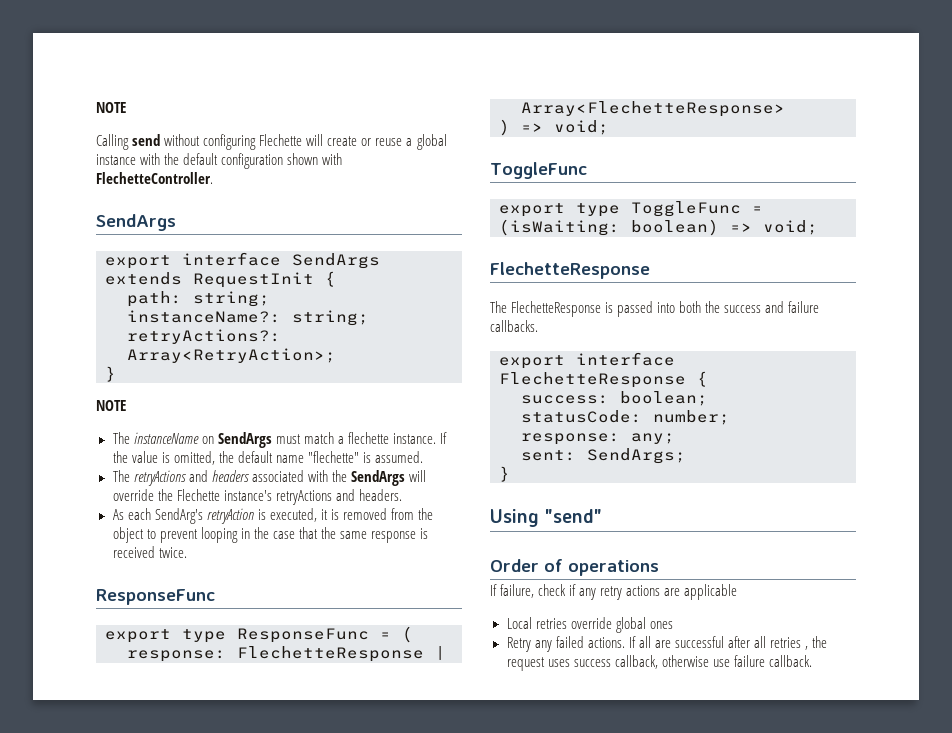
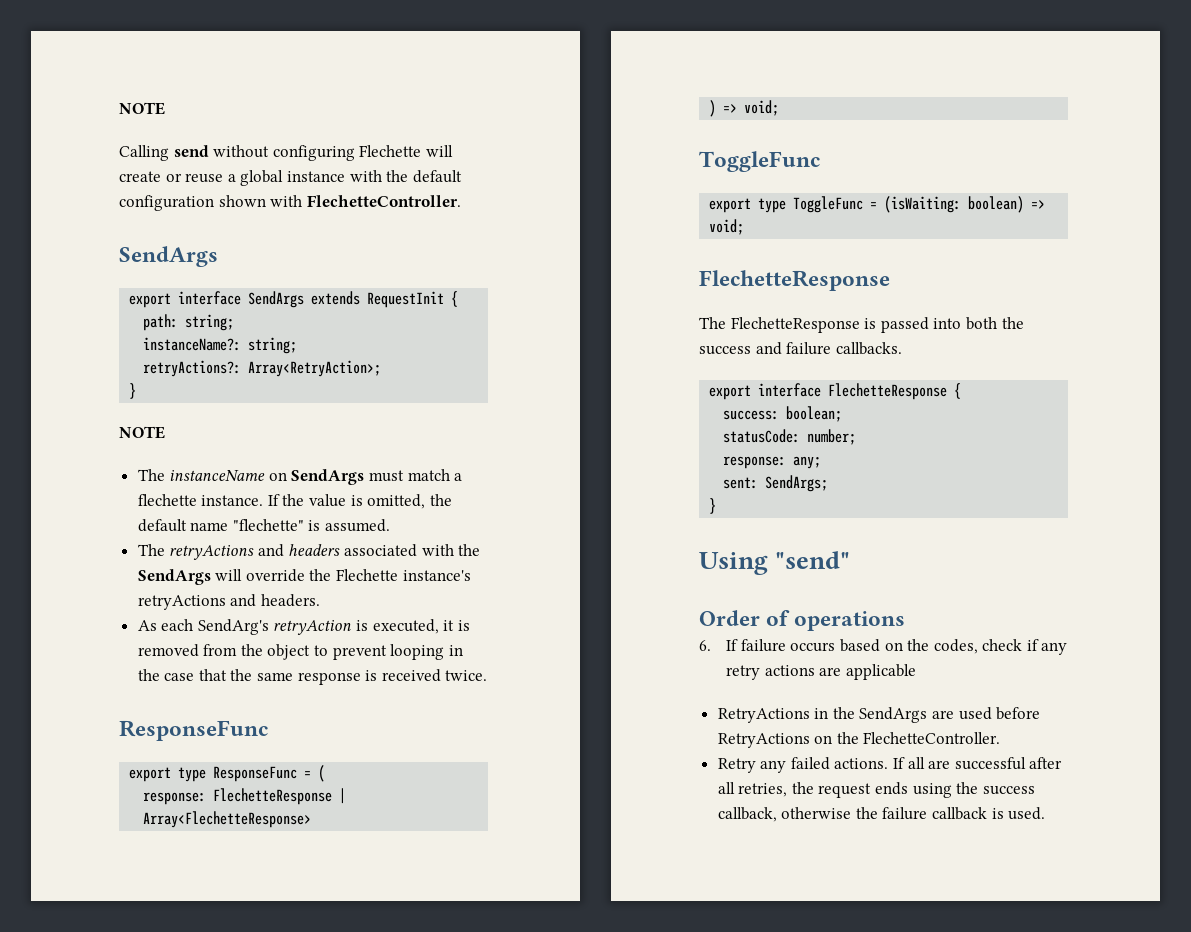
[490,584,535,598] If failure, -> [699,639,978,654] 6. If failure occurs based on the codes,
[506,617,673,633] Local retries override global ones -> [717,707,1041,723] [717,732,1001,748] RetryActions in the SendArgs are used before RetryActions on the FlechetteController.
[770,636,828,650] [506,655,812,671] retries , the request uses success callback, otherwise use failure callback. -> [738,782,1035,798] [717,807,1046,822] retries, the request ends using the success callback, otherwise the failure callback is used.

